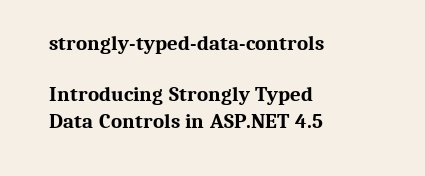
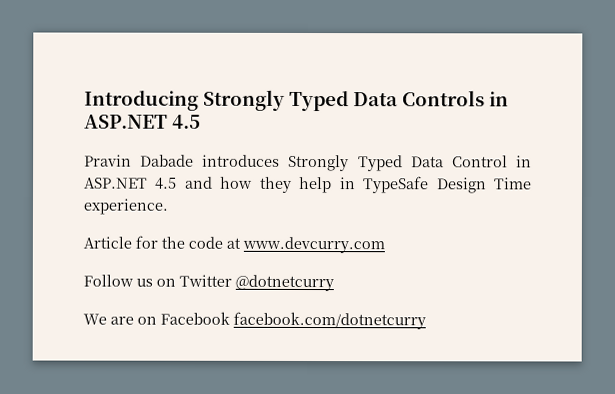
[49,35,324,54] strongly-typed-data-controls // -> (84, 100) none
(323, 121) none -> [84,154,533,172] [84,176,533,194] [83,198,168,215] [83,235,385,254] [83,274,334,292] [83,311,426,330] // Pravin Dabade introduces Strongly Typed Data Control in ASP.NET 4.5 and how they help in TypeSafe Design Time experience. // Article for the code at www.devcurry.com // Follow us on Twitter @dotnetcurry // We are on Facebook facebook.com/dotnetcurry

